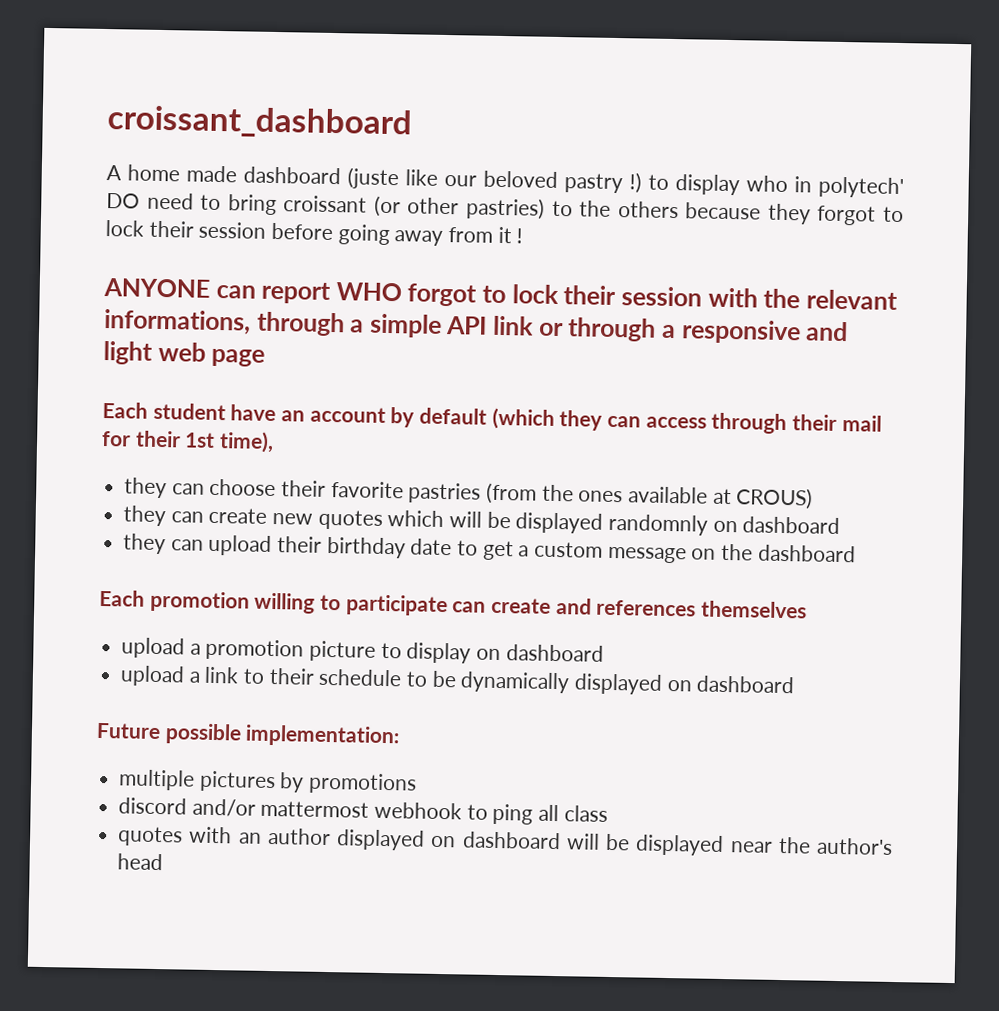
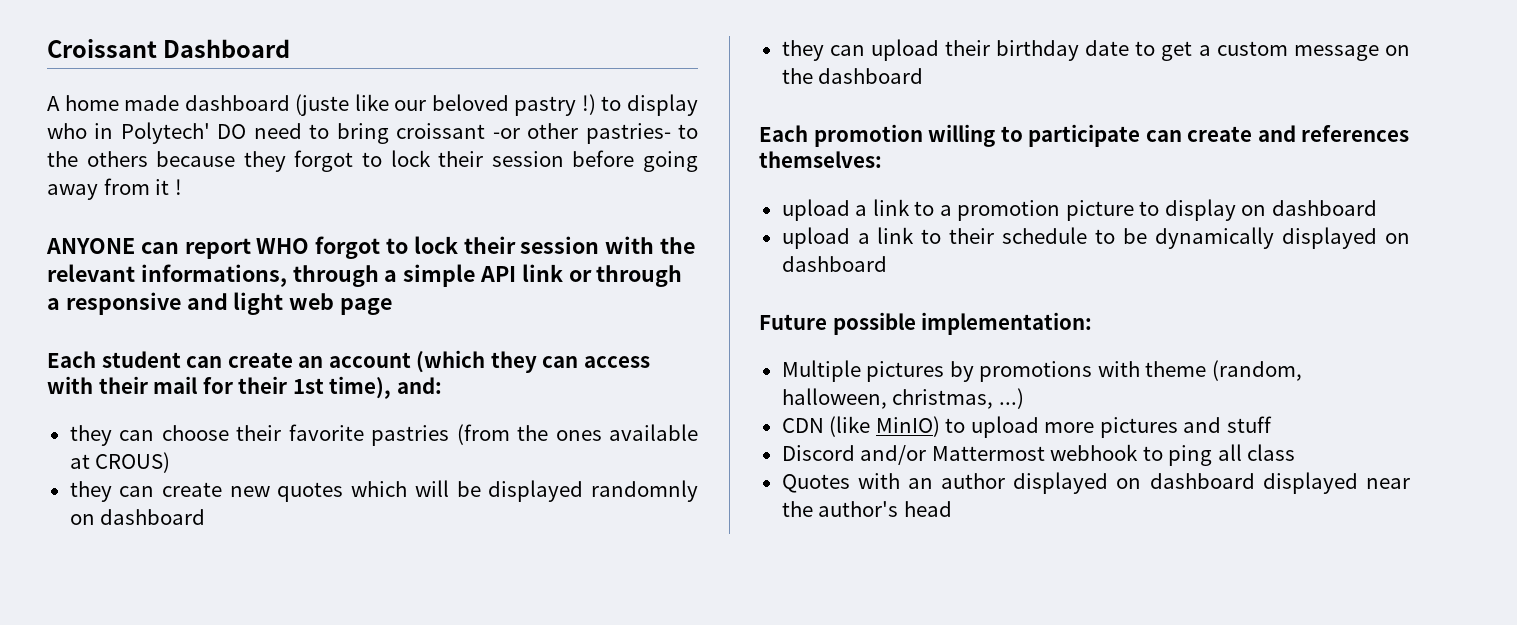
[107,105,412,140] croissant_dashboard -> [47,39,291,58] Croissant Dashboard
[818,176,904,199] polytech' -> [120,122,210,144] Polytech'
[373,195,545,220] (or other pastries) -> [492,123,671,144] -or other pastries-
[230,404,488,428] have an account by default -> [186,352,411,368] can create an account
[711,412,788,435] through -> [47,376,93,394] with
(275, 442) none -> [396,377,442,394] and:
[701,600,808,619] [121,637,201,659] themselves // upload a -> [759,151,882,168] [781,199,952,221] themselves: // upload a link to a
[118,769,196,791] multiple -> [781,360,861,382] Multiple
[118,797,370,818] // discord and/or mattermost -> [1097,360,1302,381] [781,388,1024,409] [781,416,1272,438] [781,445,1045,465] with theme (random, halloween, christmas, ...) // CDN (like MinIO) to upload more pictures and stuff // Discord and/or Mattermost
[117,826,184,847] quotes -> [781,474,850,493] Quotes
[565,833,631,851] will be -> (1255, 481) none

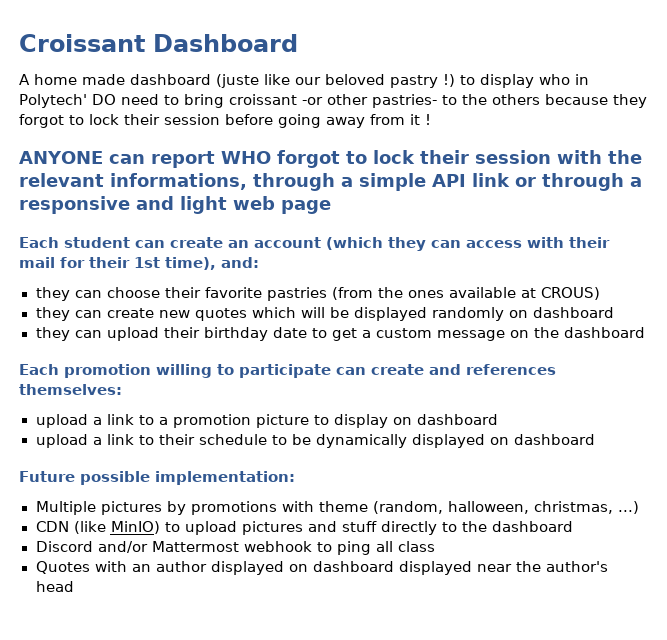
[591,480,699,502] randomnly -> [431,307,504,321] randomly
[1044,422,1095,433] more -> (237, 528) none
(1272, 424) none -> [380,521,573,535] directly to the dashboard

